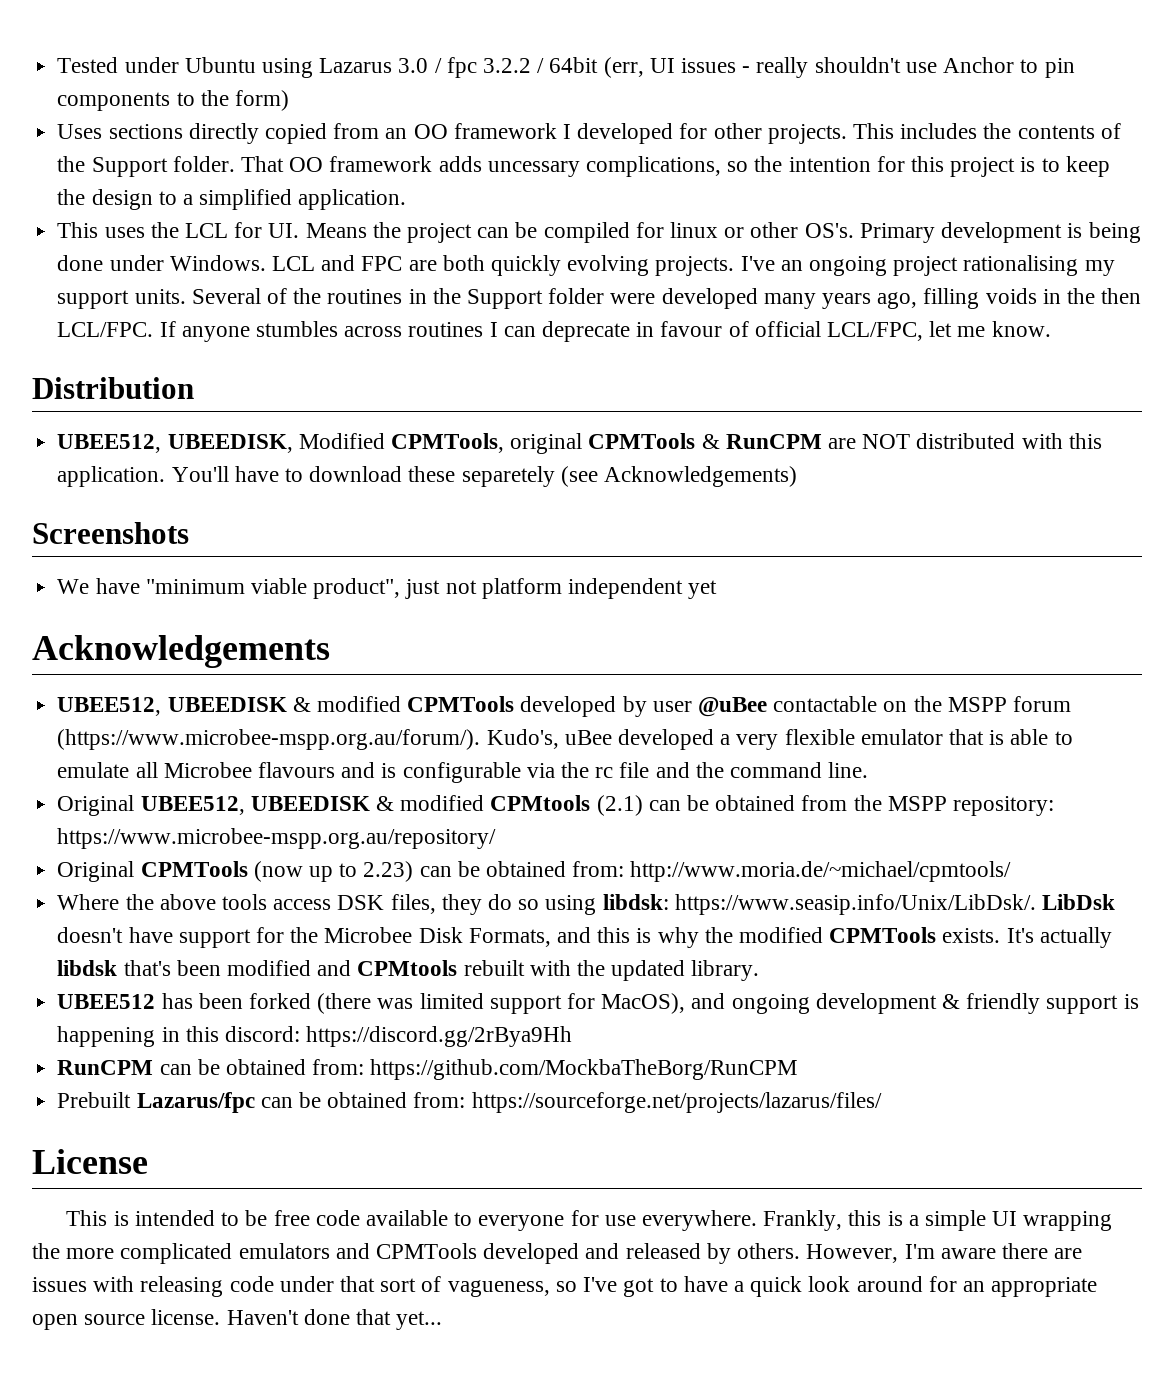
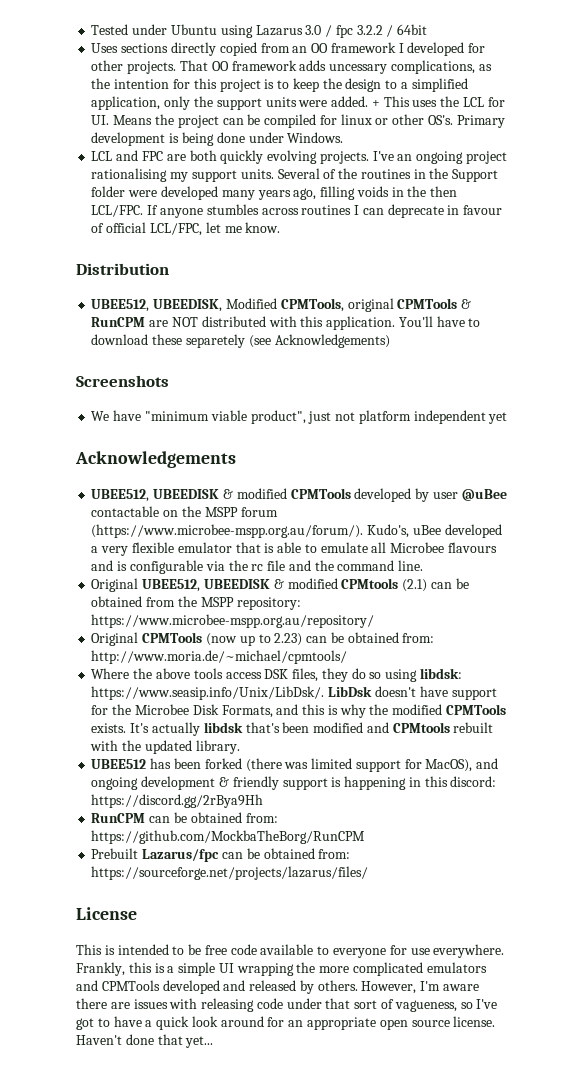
[603,57,1075,78] [57,90,289,111] (err, UI issues - really shouldn't use Anchor to pin components to the form) -> (428, 29) none
[853,123,1121,139] [57,156,235,177] This includes the contents of the Support folder. -> (177, 67) none
[727,161,749,172] so -> [478,64,492,71] as
[298,189,407,210] application. // -> [91,96,380,110] application, only the support units were added. +
(266, 263) none -> (344, 137) //

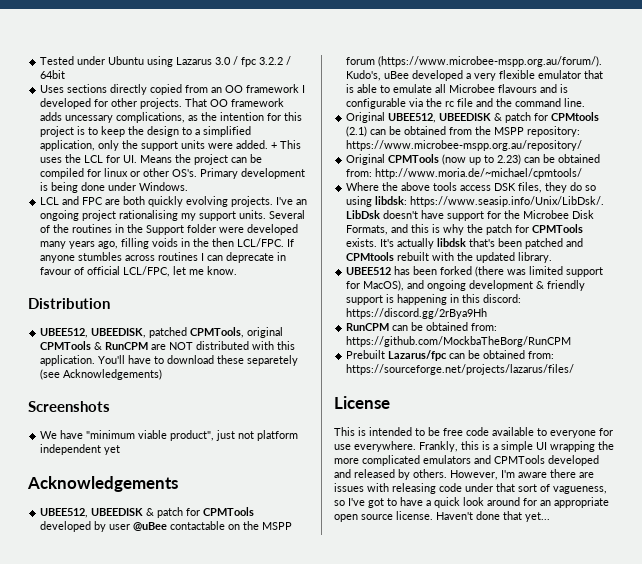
[225,298,277,309] Modified -> [149,327,188,338] patched
[236,488,287,499] modified -> [157,507,201,518] patch for
[287,578,338,589] modified -> [505,112,549,123] patch for
[392,704,443,715] modified -> [486,224,530,235] patch for
[313,722,364,733] modified -> [525,238,564,249] patched

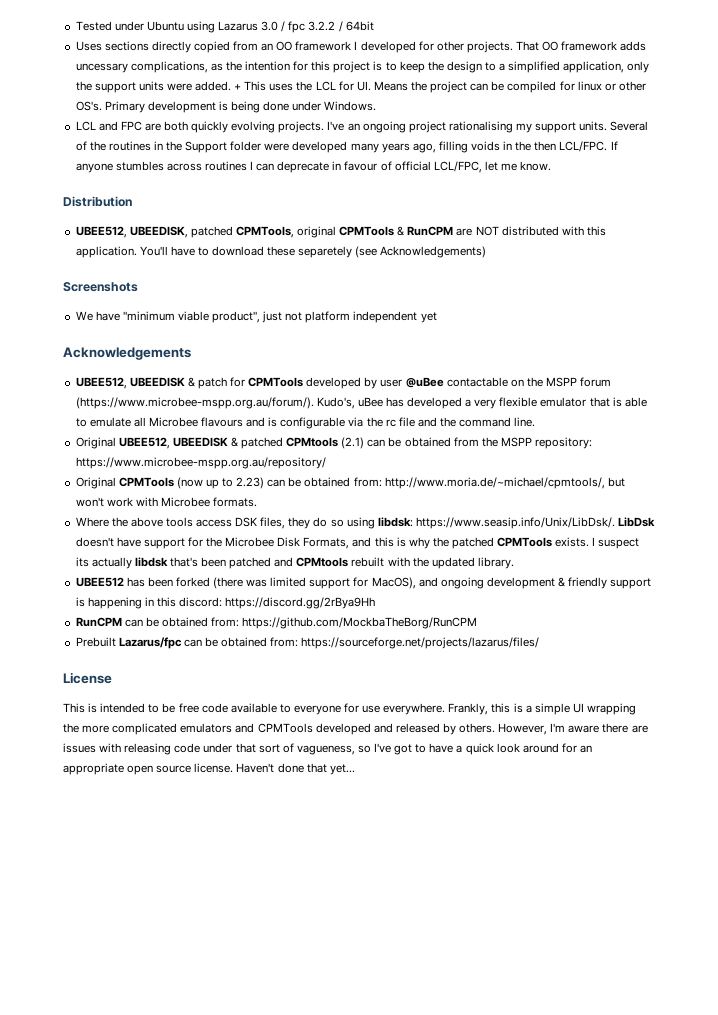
(410, 75) none -> [385,397,404,407] has
[505,112,549,123] patch for -> [241,437,284,449] patched
[375,168,583,179] http://www.moria.de/~michael/cpmtools/ -> [384,477,625,489] [75,497,258,507] http://www.moria.de/~michael/cpmtools/, but won't work with Microbee formats.
[486,224,584,235] [346,238,395,247] patch for CPMTools exists. It's -> [452,537,640,549] [75,557,89,567] patched CPMTools exists. I suspect its

